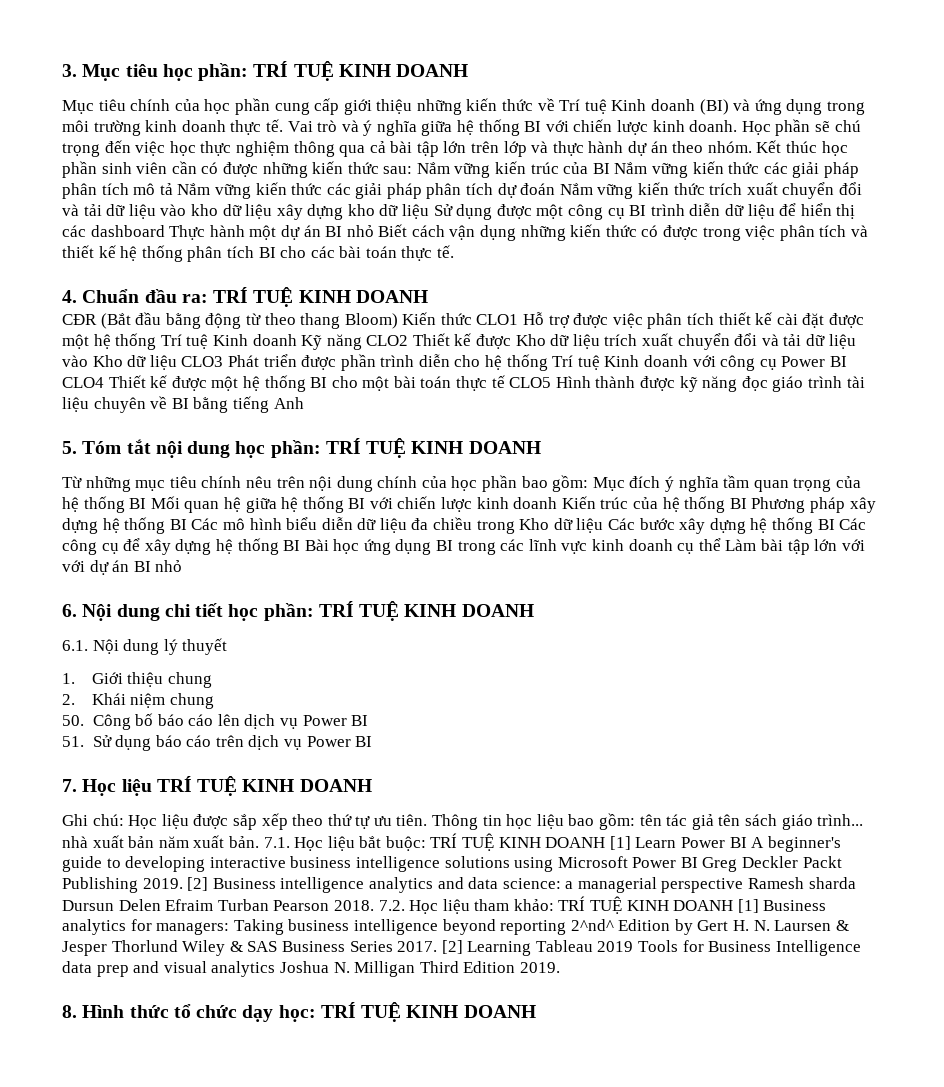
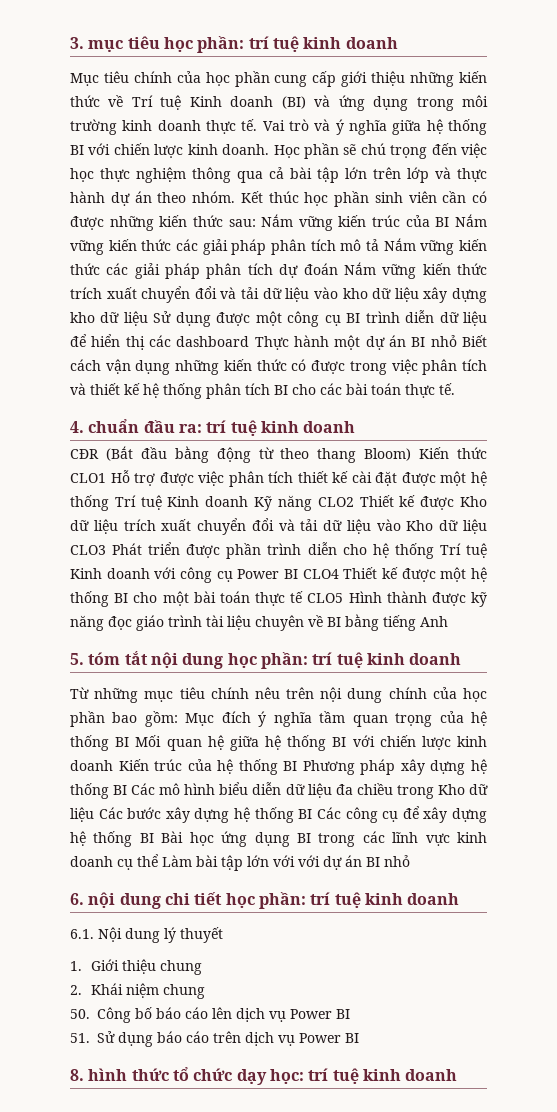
[82,64,121,81] Mục -> [88,40,124,52] mục
[253,61,469,81] TRÍ TUỆ KINH DOANH -> [248,36,398,52] trí tuệ kinh doanh
[82,289,140,303] Chuẩn -> [88,419,140,433] chuẩn
[213,287,428,307] TRÍ TUỆ KINH DOANH -> [206,420,356,436] trí tuệ kinh doanh
[82,441,122,454] Tóm -> [88,652,121,665] tóm
[325,438,541,458] TRÍ TUỆ KINH DOANH -> [312,652,462,668] trí tuệ kinh doanh
[82,604,113,621] Nội -> [88,892,116,908] nội
[318,601,534,621] TRÍ TUỆ KINH DOANH -> [310,892,460,908] trí tuệ kinh doanh
[62,776,372,796] [62,813,864,830] [62,833,841,852] [62,856,842,872] [62,877,856,893] [62,896,827,914] [62,919,849,935] [62,940,861,956] [62,961,560,977] // 7. Học liệu TRÍ TUỆ KINH DOANH // Ghi chú: Học liệu được sắp xếp theo thứ tự ưu tiên. Thông tin học liệu bao gồm: tên tác giả tên sách giáo trình... nhà xuất bản năm xuất bản. 7.1. Học liệu bắt buộc: TRÍ TUỆ KINH DOANH [1] Learn Power BI A beginner's guide to developing interactive business intelligence solutions using Microsoft Power BI Greg Deckler Packt Publishing 2019. [2] Business intelligence analytics and data science: a managerial perspective Ramesh sharda Dursun Delen Efraim Turban Pearson 2018. 7.2. Học liệu tham khảo: TRÍ TUỆ KINH DOANH [1] Business analytics for managers: Taking business intelligence beyond reporting 2^nd^ Edition by Gert H. N. Laursen & Jesper Thorlund Wiley & SAS Business Series 2017. [2] Learning Tableau 2019 Tools for Business Intelligence data prep and visual analytics Joshua N. Milligan Third Edition 2019. -> (359, 1038) none
[82,1005,125,1018] Hình -> [88,1068,128,1081] hình
[320,1002,536,1022] TRÍ TUỆ KINH DOANH -> [308,1068,458,1084] trí tuệ kinh doanh

